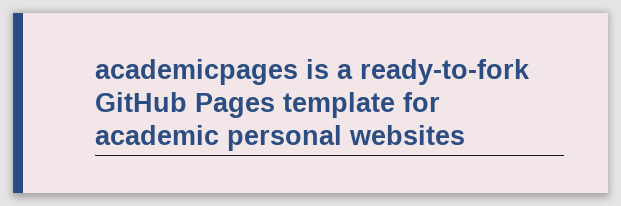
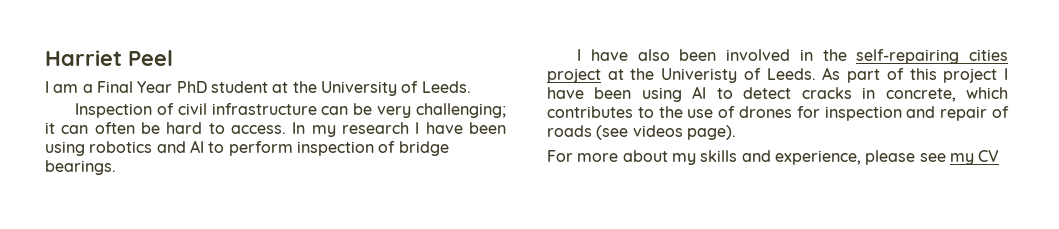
[95,59,530,85] [95,92,440,118] [95,125,465,151] academicpages is a ready-to-fork GitHub Pages template for academic personal websites -> [45,50,173,66] [45,81,471,96] [75,103,507,118] [45,122,506,137] [45,140,449,156] [45,160,116,175] [577,49,1008,64] [547,67,1009,83] [547,86,1009,102] [547,106,1010,121] [547,125,736,140] [547,150,1000,165] Harriet Peel // I am a Final Year PhD student at the University of Leeds. // Inspection of civil infrastructure can be very challenging; it can often be hard to access. In my research I have been using robotics and AI to perform inspection of bridge bearings. // I have also been involved in the self-repairing cities project at the Univeristy of Leeds. As part of this project I have been using AI to detect cracks in concrete, which contributes to the use of drones for inspection and repair of roads (see videos page). // For more about my skills and experience, please see my CV

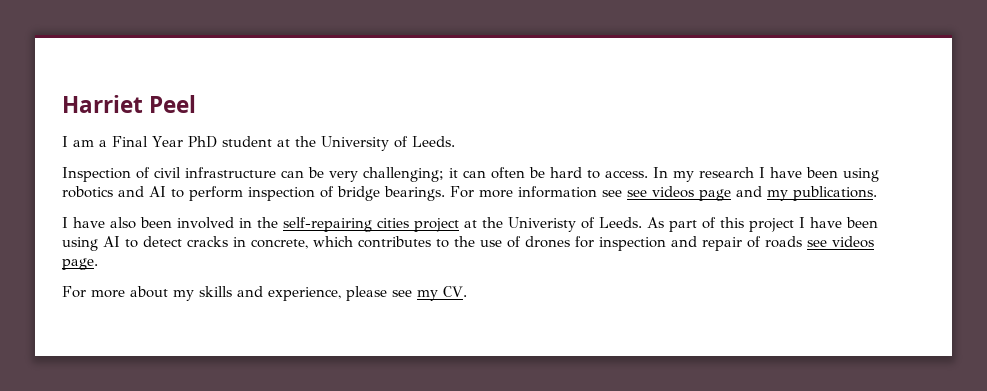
(116, 167) none -> [450,186,877,201] For more information see see videos page and my publications.
[596,125,736,140] (see videos page). -> [807,236,874,248] [62,258,98,270] see videos page.
[978,150,1000,162] CV -> [443,286,467,297] CV.

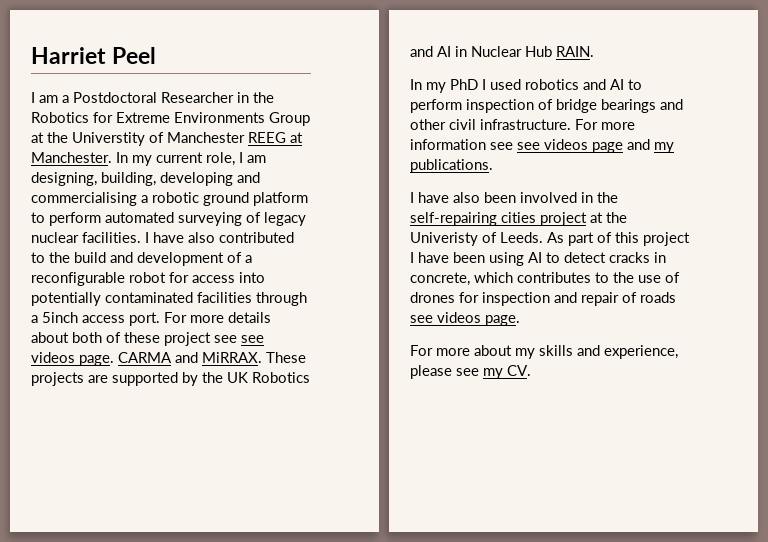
[112,136,455,151] [62,167,879,182] Final Year PhD student at the University of Leeds. // Inspection of civil infrastructure can be very challenging; it can often be hard to access. In my research I have been using -> [73,92,274,103] [31,112,310,126] [31,132,303,146] [31,152,266,166] [31,172,260,186] [31,192,308,206] [31,212,306,226] [31,232,294,243] [31,252,252,266] [31,272,265,286] [31,292,307,306] [31,312,271,326] [31,332,264,346] [31,352,306,366] [31,372,310,386] [410,46,594,57] [410,79,521,93] Postdoctoral Researcher in the Robotics for Extreme Environments Group at the Universtity of Manchester REEG at Manchester. In my current role, I am designing, building, developing and commercialising a robotic ground platform to perform automated surveying of legacy nuclear facilities. I have also contributed to the build and development of a reconfigurable robot for access into potentially contaminated facilities through a 5inch access port. For more details about both of these project see see videos page. CARMA and MiRRAX. These projects are supported by the UK Robotics and AI in Nuclear Hub RAIN. // In my PhD I used
[384,186,445,201] bearings. -> [601,99,683,113] [410,119,571,130] bearings and other civil infrastructure.

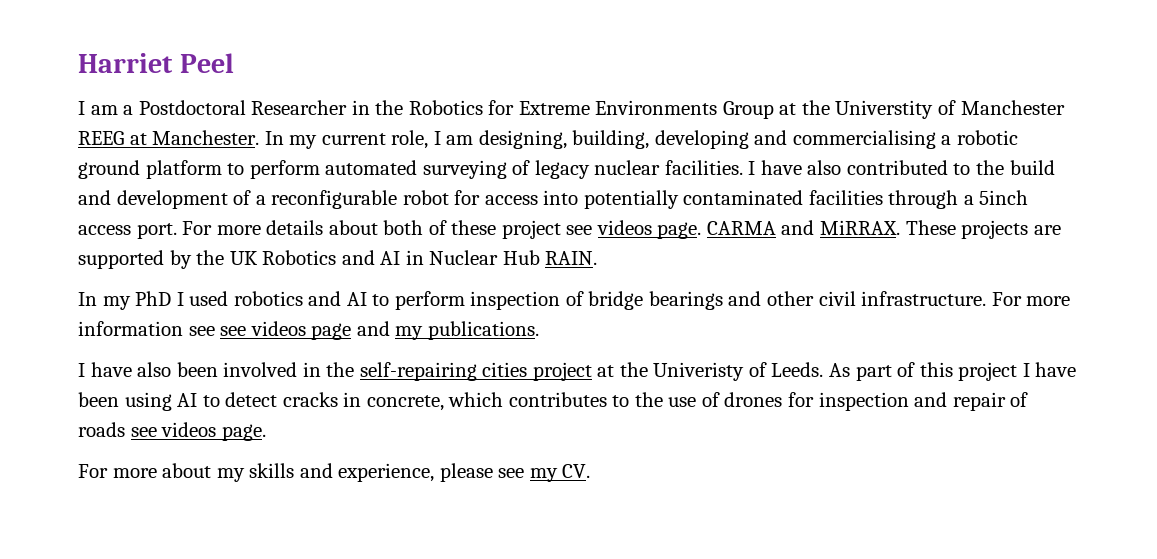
[241,335,264,343] see -> (593, 230) none

